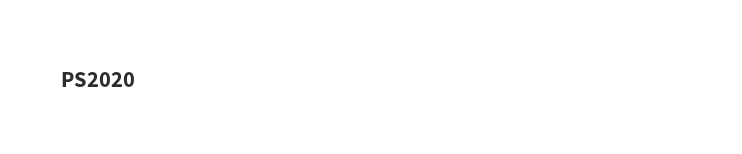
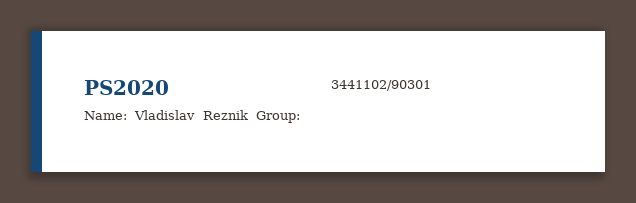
(135, 79) none -> [84,110,300,123] [331,80,431,91] // Name: Vladislav Reznik Group: 3441102/90301

